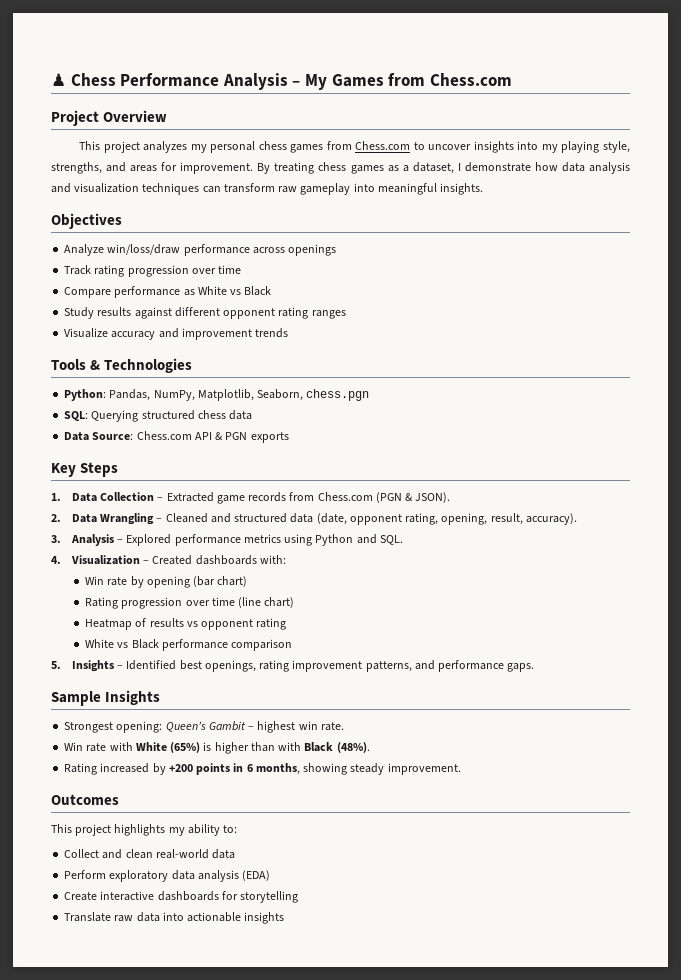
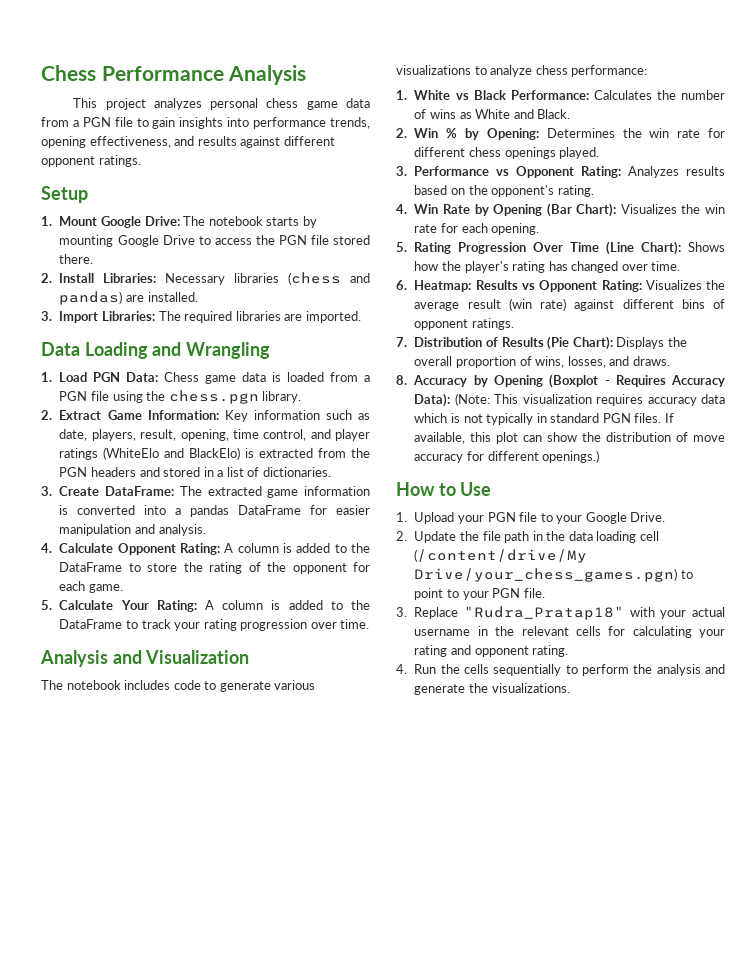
[51,73,66,87] ♟ -> (41, 73) none
[292,73,512,90] [51,110,168,126] – My Games from Chess.com // Project Overview -> (307, 75) none
[190,144,207,153] my -> (202, 104) none
[290,141,630,153] [51,162,630,174] [51,183,484,195] [51,213,122,229] [64,244,337,256] [64,265,242,277] [64,286,272,298] [64,307,346,319] [64,328,289,340] [51,358,193,373] [64,389,370,401] [64,410,253,422] [64,431,289,443] [51,462,119,477] [51,492,451,504] [51,513,577,525] [51,534,403,546] [51,555,286,565] [85,576,248,588] [85,597,295,609] [85,618,287,630] [85,639,293,651] [51,660,535,672] [51,690,161,706] [64,721,344,733] [64,742,370,754] [64,763,461,775] [51,794,119,805] [51,824,238,836] [64,849,236,859] [64,870,271,882] [64,891,299,903] [64,912,285,924] games from Chess.com to uncover insights into my playing style, strengths, and areas for improvement. By treating chess games as a dataset, I demonstrate how data analysis and visualization techniques can transform raw gameplay into meaningful insights. // Objectives // Analyze win/loss/draw performance across openings // Track rating progression over time // Compare performance as White vs Black // Study results against different opponent rating ranges // Visualize accuracy and improvement trends // Tools & Technologies // Python: Pandas, NumPy, Matplotlib, Seaborn, chess.pgn // SQL: Querying structured chess data // Data Source: Chess.com API & PGN exports // Key Steps // 1. Data Collection – Extracted game records from Chess.com (PGN & JSON). // 2. Data Wrangling – Cleaned and structured data (date, opponent rating, opening, result, accuracy). // 3. Analysis – Explored performance metrics using Python and SQL. // 4. Visualization – Created dashboards with: // Win rate by opening (bar chart) // Rating progression over time (line chart) // Heatmap of results vs opponent rating // White vs Black performance comparison // 5. Insights – Identified best openings, rating improvement patterns, and performance gaps. // Sample Insights // Strongest opening: Queen’s Gambit – highest win rate. // Win rate with White (65%) is higher than with Black (48%). // Rating increased by +200 points in 6 months, showing steady improvement. // Outcomes // This project highlights my ability to: // Collect and clean real-world data // Perform exploratory data analysis (EDA) // Create interactive dashboards for storytelling // Translate raw data into actionable insights -> [306,98,370,110] [41,117,370,129] [41,136,335,148] [41,155,141,167] [41,186,88,203] [41,216,317,228] [59,235,371,247] [59,254,94,264] [41,272,370,285] [59,291,198,305] [41,311,361,323] [41,342,271,359] [41,372,370,384] [59,390,302,404] [41,410,370,422] [59,429,371,441] [59,447,370,460] [59,467,331,477] [41,486,370,498] [59,505,370,517] [59,524,206,536] [41,543,371,555] [59,562,371,574] [59,581,123,593] [41,600,371,612] [59,619,370,631] [40,650,250,667] [41,680,316,692] [396,65,648,77] [396,90,725,100] [414,109,571,119] [396,128,726,140] [414,147,600,159] [396,166,725,178] [414,185,594,197] [396,203,726,217] [414,223,540,235] [396,241,725,255] [414,261,681,273] [396,280,725,292] [414,298,725,311] [414,318,514,330] [396,336,687,350] [414,356,670,368] [396,374,725,388] [414,393,725,407] [414,413,674,425] [414,432,726,444] [414,450,600,463] [396,482,492,496] [396,512,666,524] [396,531,659,543] [414,549,588,563] [414,568,693,582] [414,588,545,600] [396,606,725,620] [414,626,725,638] [414,645,569,657] [396,664,726,676] [414,683,570,695] game data from a PGN file to gain insights into performance trends, opening effectiveness, and results against different opponent ratings. // Setup // 1. Mount Google Drive: The notebook starts by mounting Google Drive to access the PGN file stored there. // 2. Install Libraries: Necessary libraries (chess and pandas) are installed. // 3. Import Libraries: The required libraries are imported. // Data Loading and Wrangling // 1. Load PGN Data: Chess game data is loaded from a PGN file using the chess.pgn library. // 2. Extract Game Information: Key information such as date, players, result, opening, time control, and player ratings (WhiteElo and BlackElo) is extracted from the PGN headers and stored in a list of dictionaries. // 3. Create DataFrame: The extracted game information is converted into a pandas DataFrame for easier manipulation and analysis. // 4. Calculate Opponent Rating: A column is added to the DataFrame to store the rating of the opponent for each game. // 5. Calculate Your Rating: A column is added to the DataFrame to track your rating progression over time. // Analysis and Visualization // The notebook includes code to generate various visualizations to analyze chess performance: // 1. White vs Black Performance: Calculates the number of wins as White and Black. // 2. Win % by Opening: Determines the win rate for different chess openings played. // 3. Performance vs Opponent Rating: Analyzes results based on the opponent's rating. // 4. Win Rate by Opening (Bar Chart): Visualizes the win rate for each opening. // 5. Rating Progression Over Time (Line Chart): Shows how the player's rating has changed over time. // 6. Heatmap: Results vs Opponent Rating: Visualizes the average result (win rate) against different bins of opponent ratings. // 7. Distribution of Results (Pie Chart): Displays the overall proportion of wins, losses, and draws. // 8. Accuracy by Opening (Boxplot - Requires Accuracy Data): (Note: This visualization requires accuracy data which is not typically in standard PGN files. If available, this plot can show the distribution of move accuracy for different openings.) // How to Use // 1. Upload your PGN file to your Google Drive. // 2. Update the file path in the data loading cell (/content/drive/My Drive/your_chess_games.pgn) to point to your PGN file. // 3. Replace "Rudra_Pratap18" with your actual username in the relevant cells for calculating your rating and opponent rating. // 4. Run the cells sequentially to perform the analysis and generate the visualizations.

